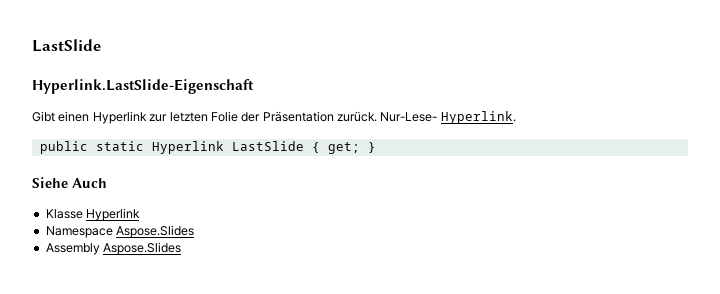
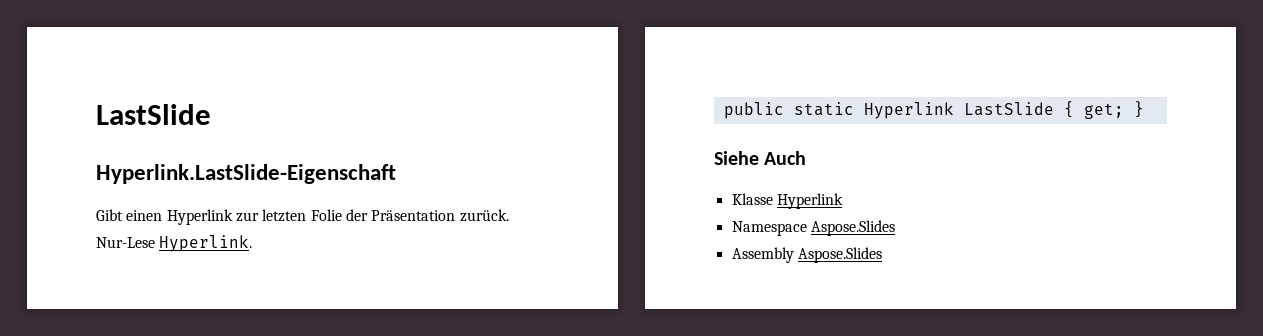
[380,112,438,122] Nur-Lese- -> [96,237,155,248] Nur-Lese

